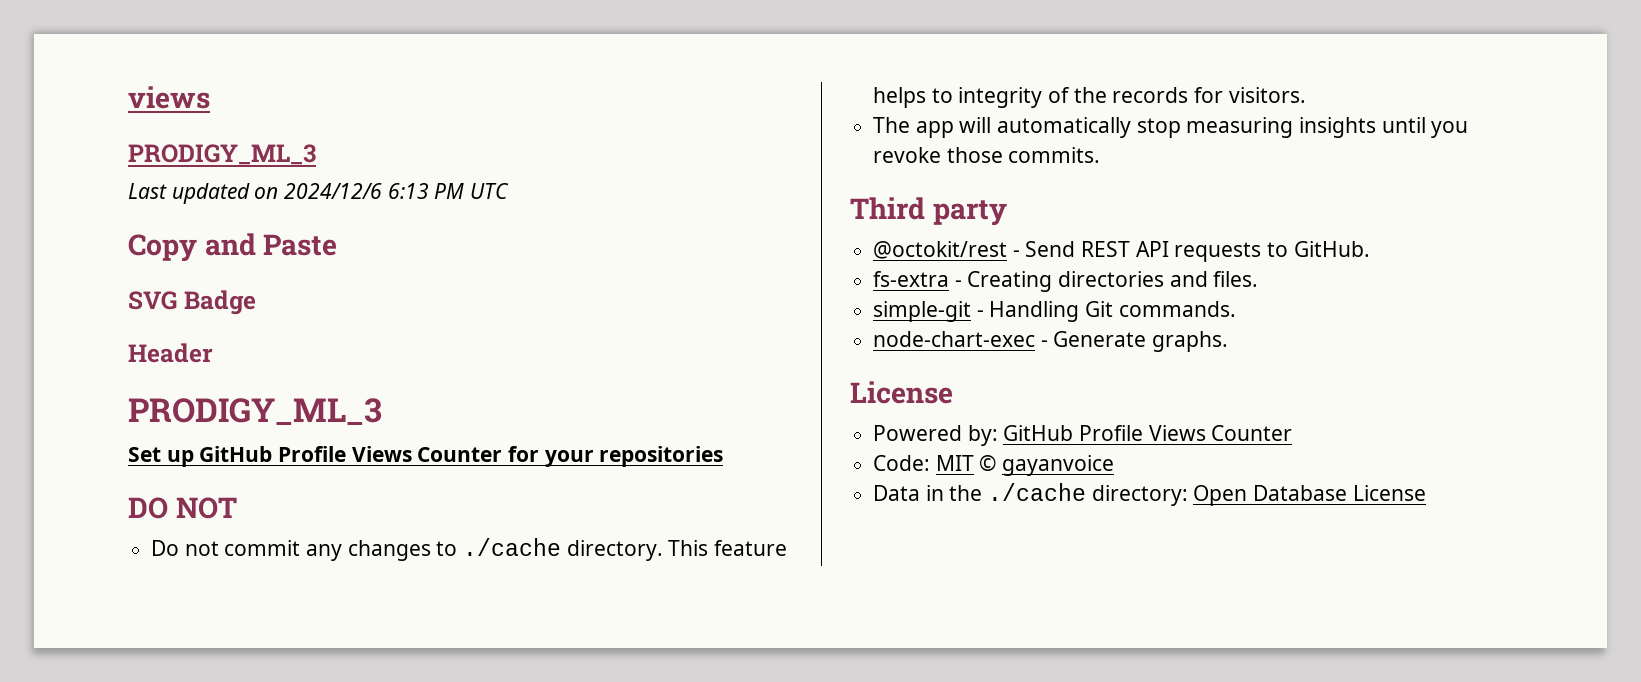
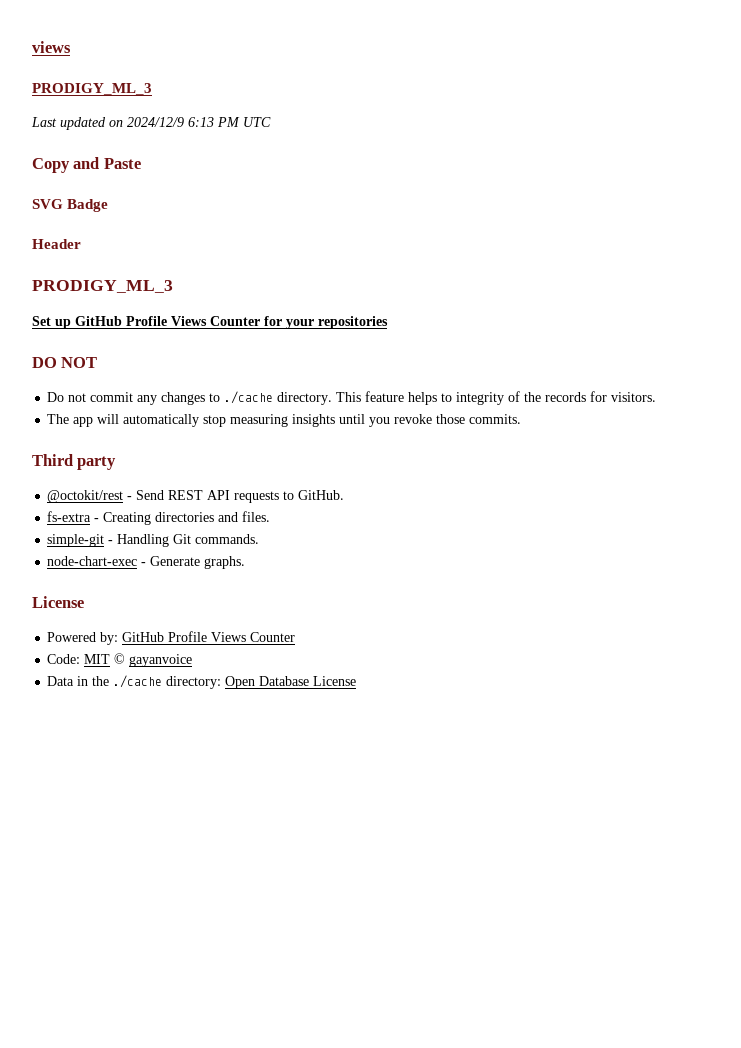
[284,183,383,199] 2024/12/6 -> [127,117,184,127] 2024/12/9

